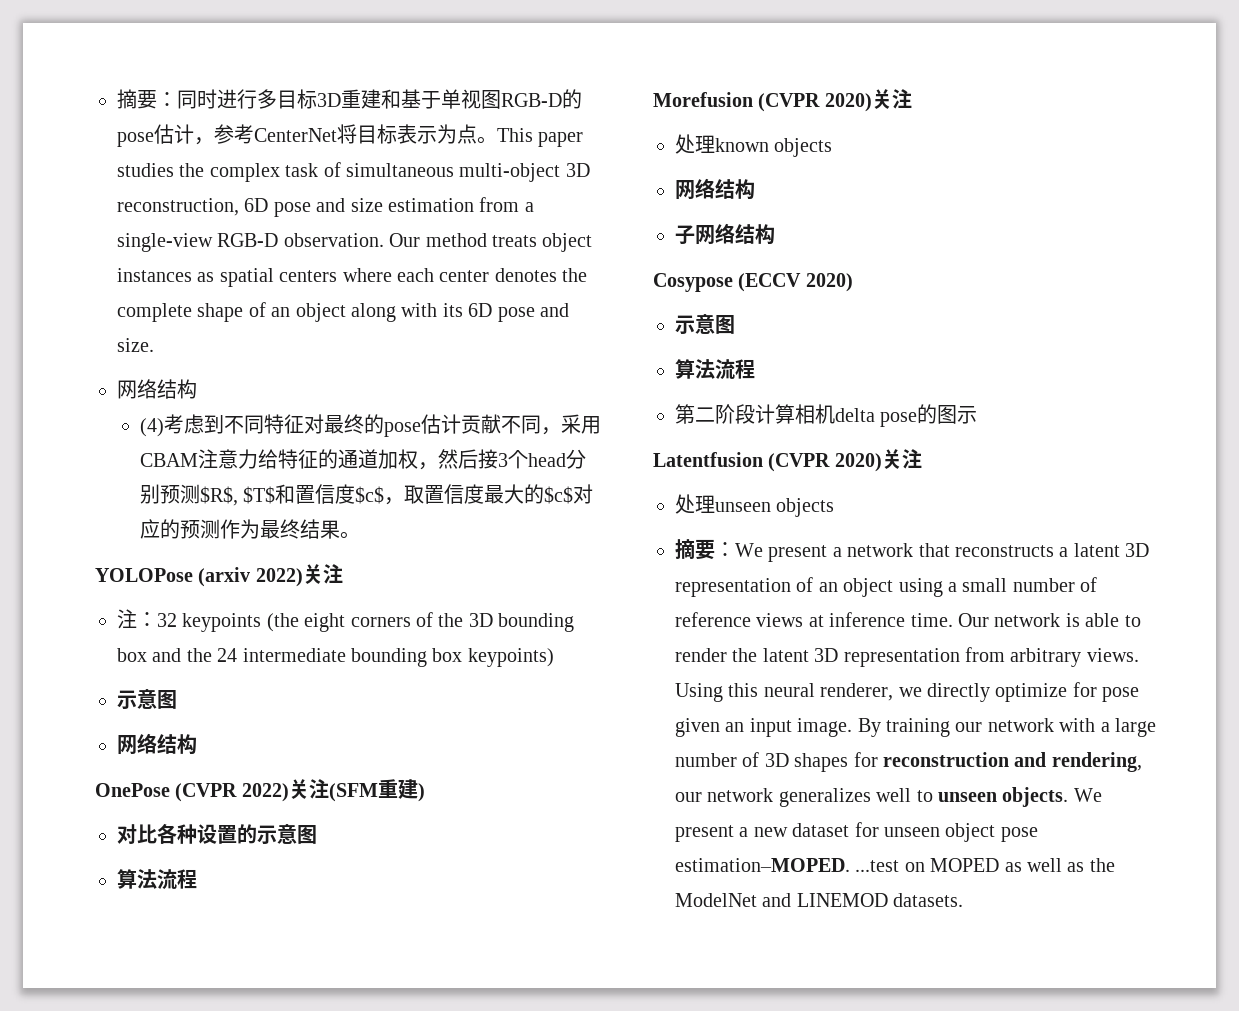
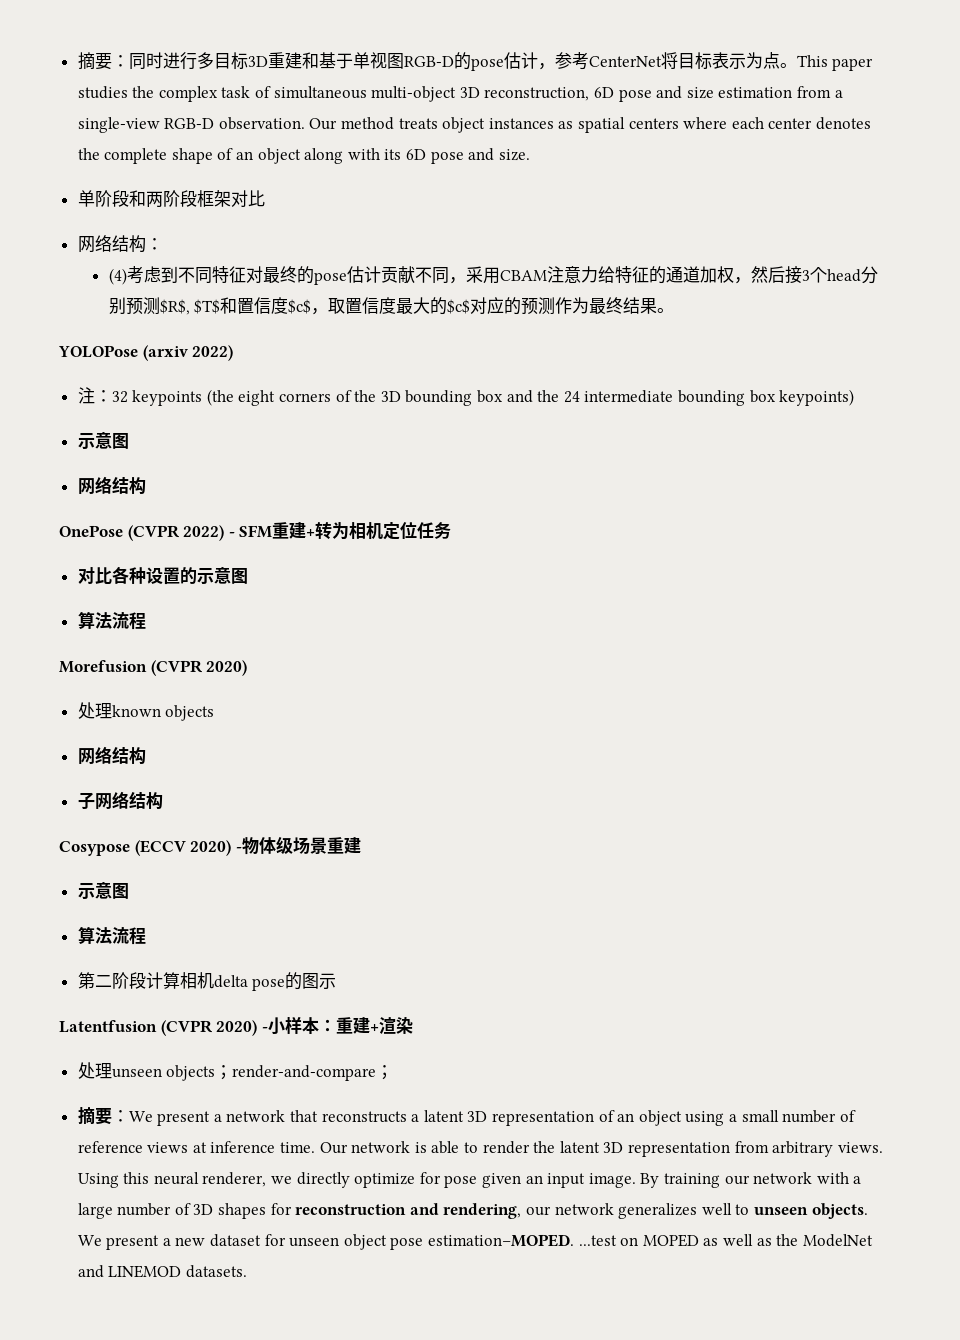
[117,379,197,399] // 网络结构 -> [77,190,265,207] [77,235,163,253] // 单阶段和两阶段框架对比 // 网络结构：
[302,564,343,584] 关注 -> (234, 353) none
[288,779,425,802] 关注(SFM重建) -> [228,522,452,540] - SFM重建+转为相机定位任务
[871,89,912,109] 关注 -> (248, 668) none
(853, 282) none -> [235,836,361,855] -物体级场景重建
[881,449,922,469] 关注 -> [261,1016,413,1035] -小样本：重建+渲染
(835, 507) none -> [215,1065,394,1081] ；render-and-compare；

